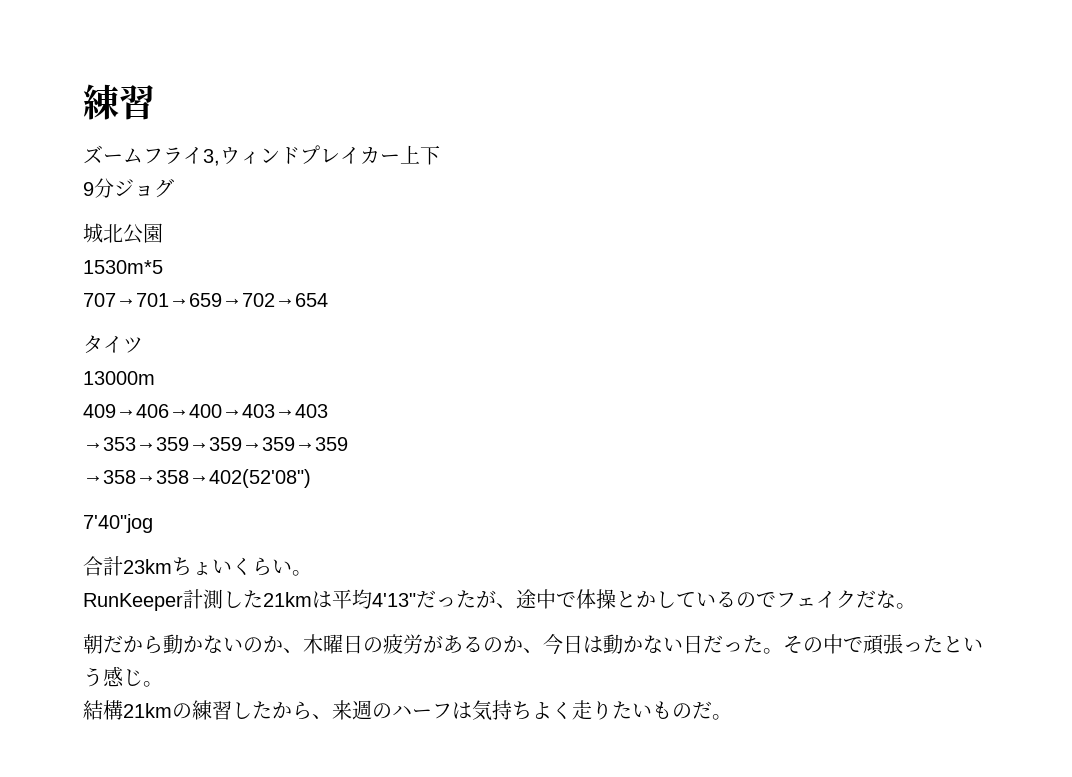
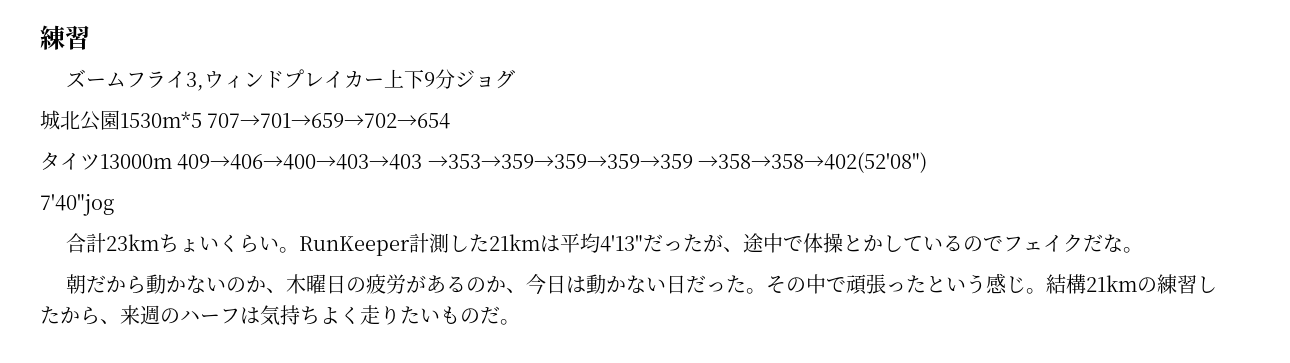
(440, 155) // -> (425, 79) none
(163, 233) // -> (120, 120) none
(163, 267) // -> (202, 119) none
(143, 345) // -> (100, 162) none
(155, 378) // -> (172, 161) none
(328, 411) // -> (423, 162) none
(348, 444) // -> (693, 161) none
(312, 573) // -> (300, 250) none
(163, 684) // -> (1047, 291) none

